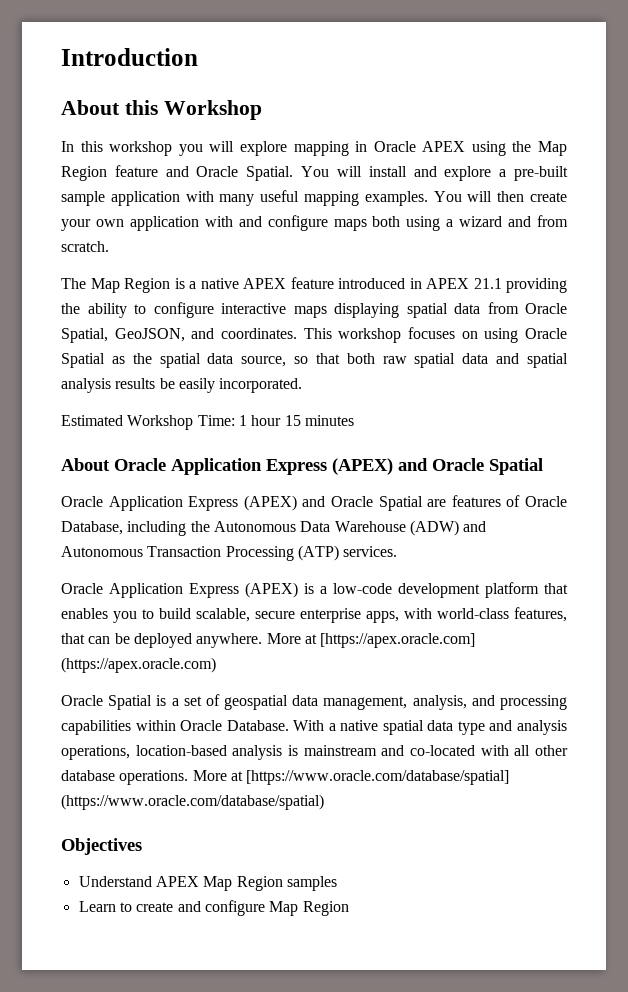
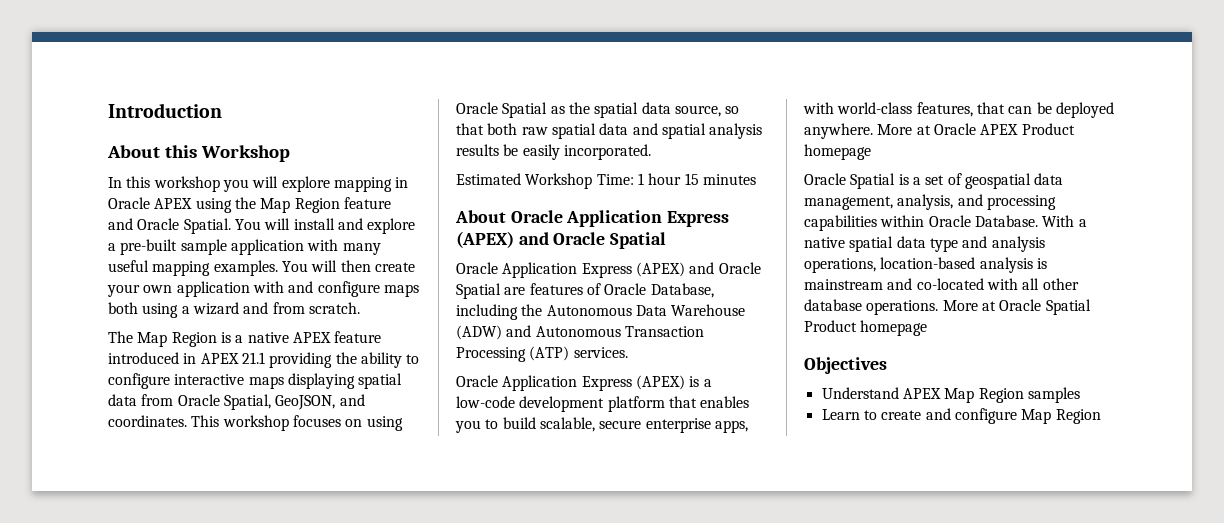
[320,633,476,648] [61,657,216,673] [https://apex.oracle.com] (https://apex.oracle.com) -> [933,123,1075,135] [804,144,871,160] Oracle APEX Product homepage
[246,770,510,785] [61,794,324,810] [https://www.oracle.com/database/spatial] (https://www.oracle.com/database/spatial) -> [999,299,1091,315] [804,320,928,336] Oracle Spatial Product homepage

